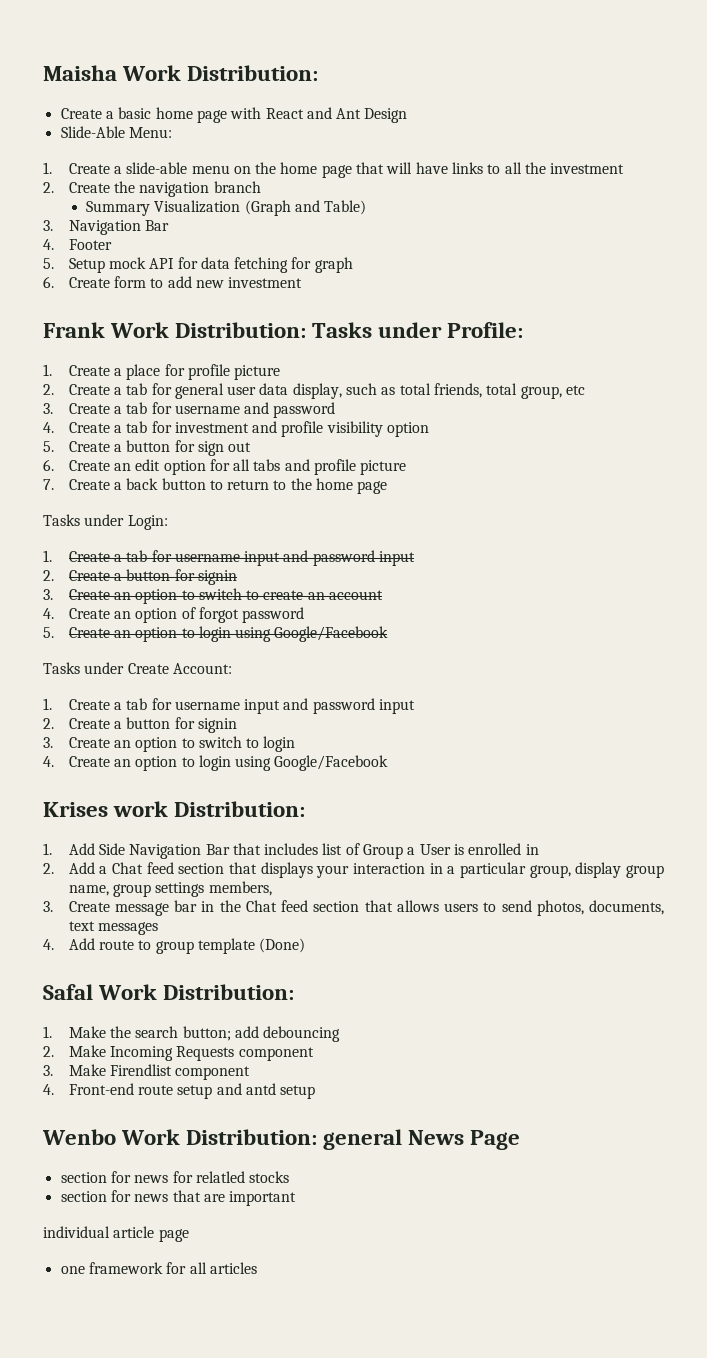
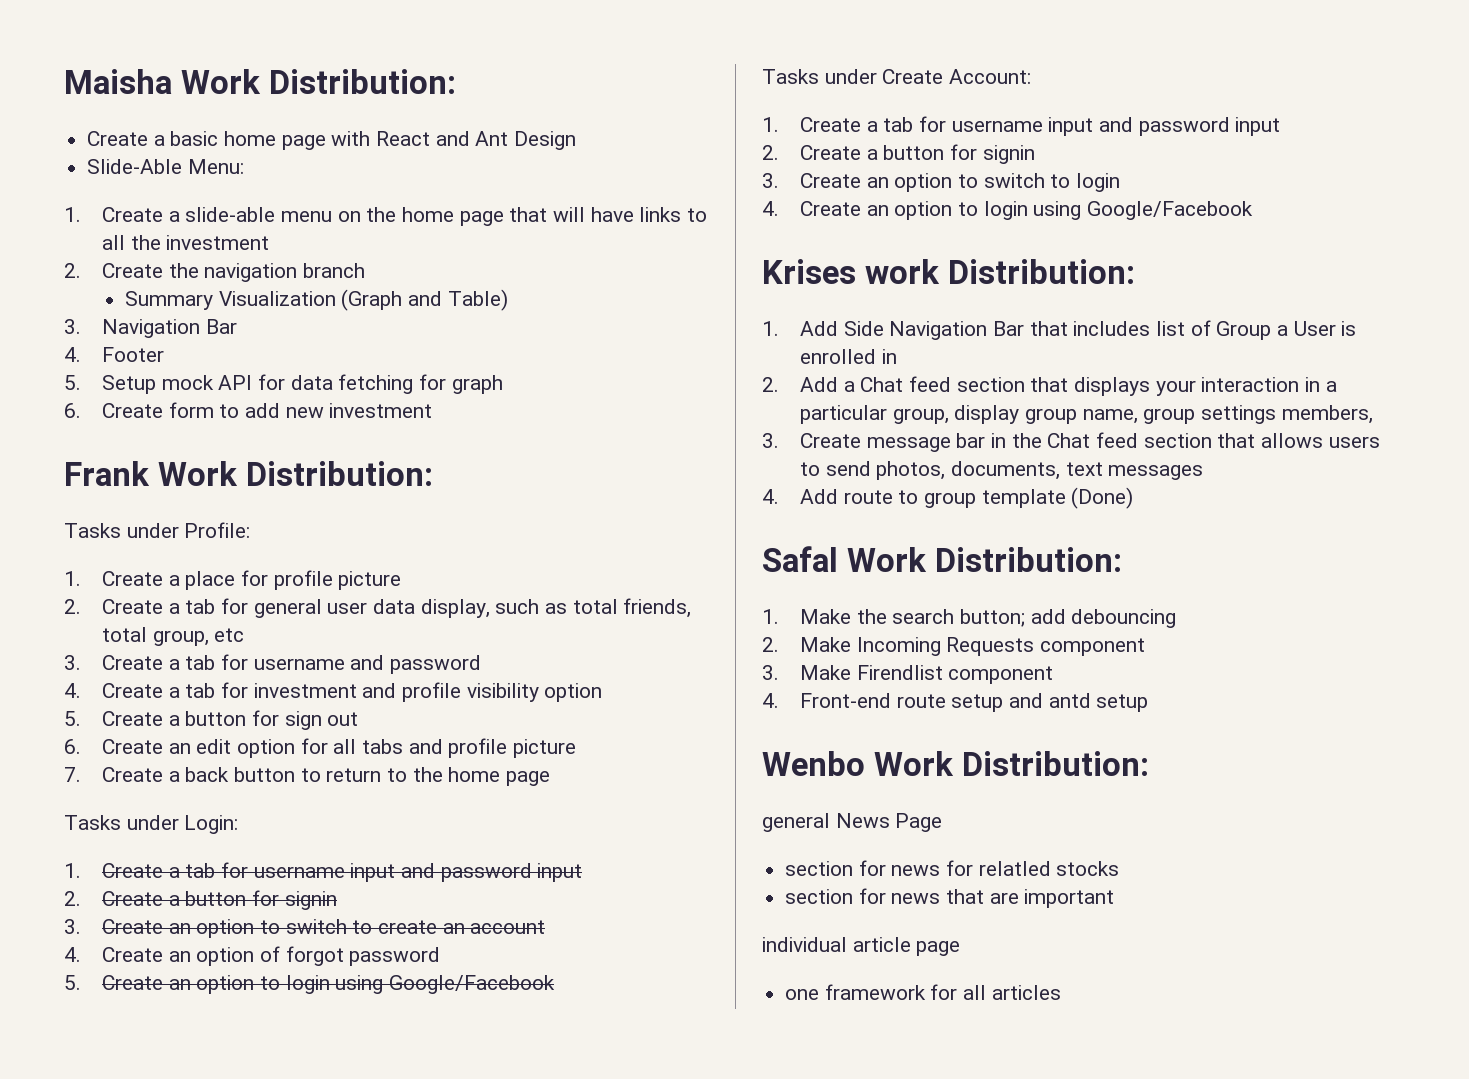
(307, 330) none -> (433, 473) //
(318, 1137) none -> (1149, 763) //

